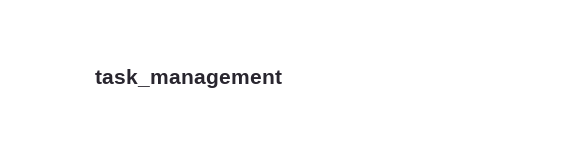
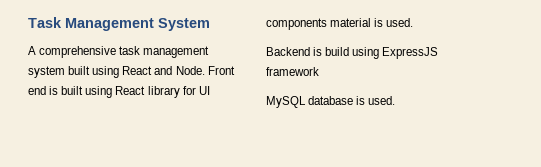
[95,69,282,88] task_management -> [28,17,210,31] [28,46,210,58] [28,66,235,78] [28,86,210,98] [266,18,414,30] [266,47,439,59] [266,67,319,76] [266,96,396,108] Task Management System // A comprehensive task management system built using React and Node. Front end is built using React library for UI components material is used. // Backend is build using ExpressJS framework // MySQL database is used.

